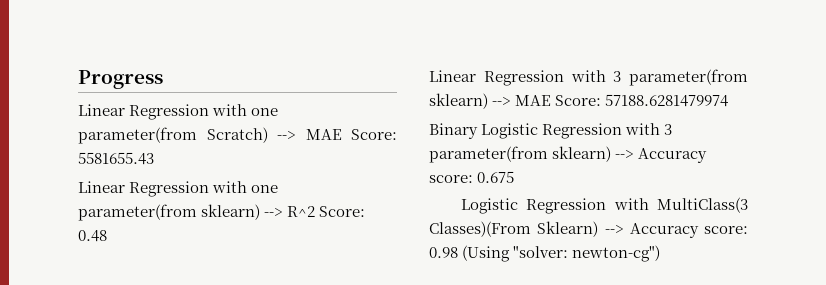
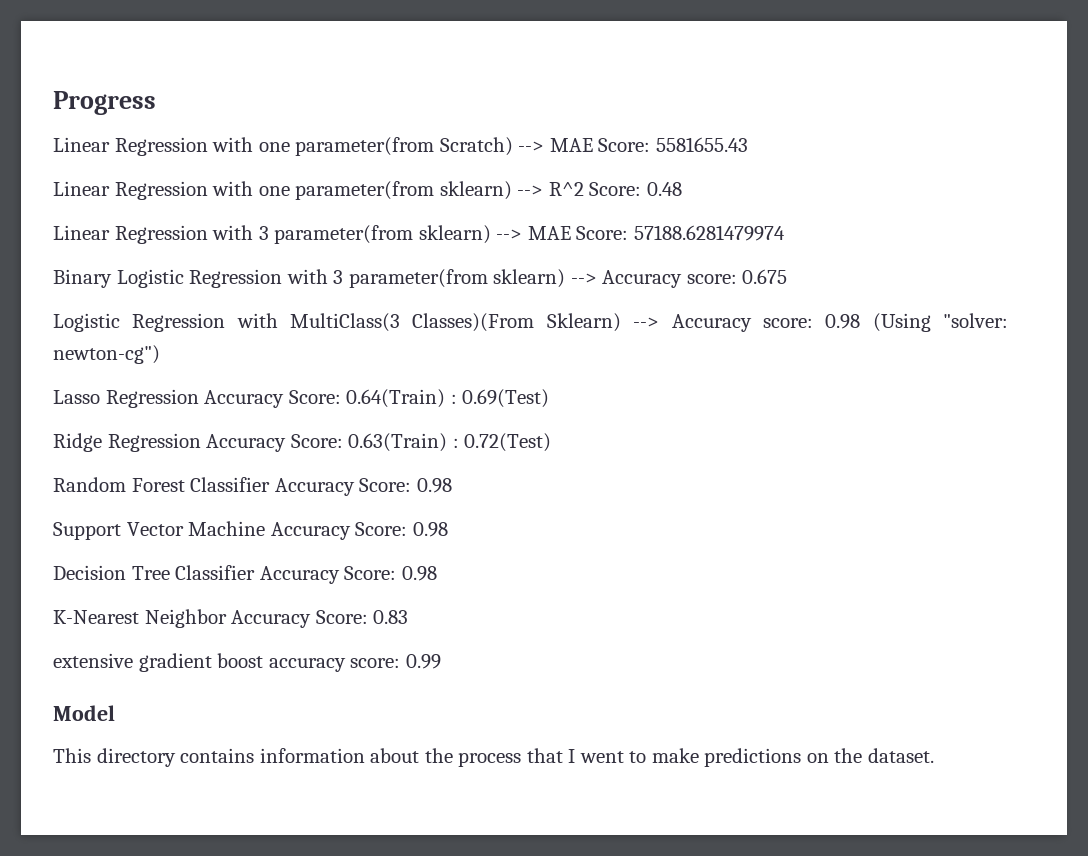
(661, 253) none -> [53,389,550,408] [53,433,552,452] [53,477,452,496] [53,521,448,540] [53,565,437,584] [53,609,409,628] [53,653,441,672] [53,705,115,721] [53,748,935,767] // Lasso Regression Accuracy Score: 0.64(Train) : 0.69(Test) // Ridge Regression Accuracy Score: 0.63(Train) : 0.72(Test) // Random Forest Classifier Accuracy Score: 0.98 // Support Vector Machine Accuracy Score: 0.98 // Decision Tree Classifier Accuracy Score: 0.98 // K-Nearest Neighbor Accuracy Score: 0.83 // extensive gradient boost accuracy score: 0.99 // Model // This directory contains information about the process that I went to make predictions on the dataset.

